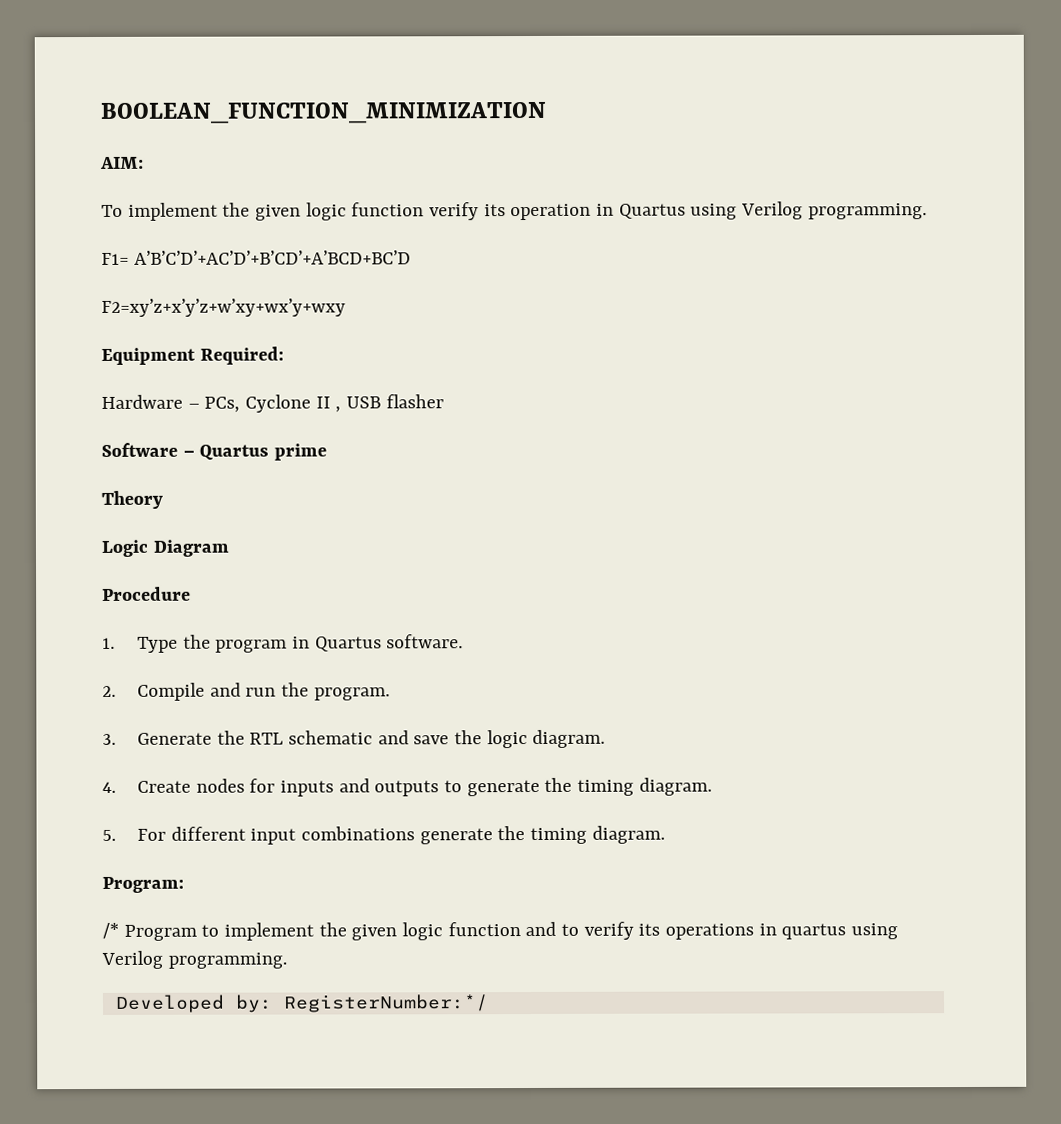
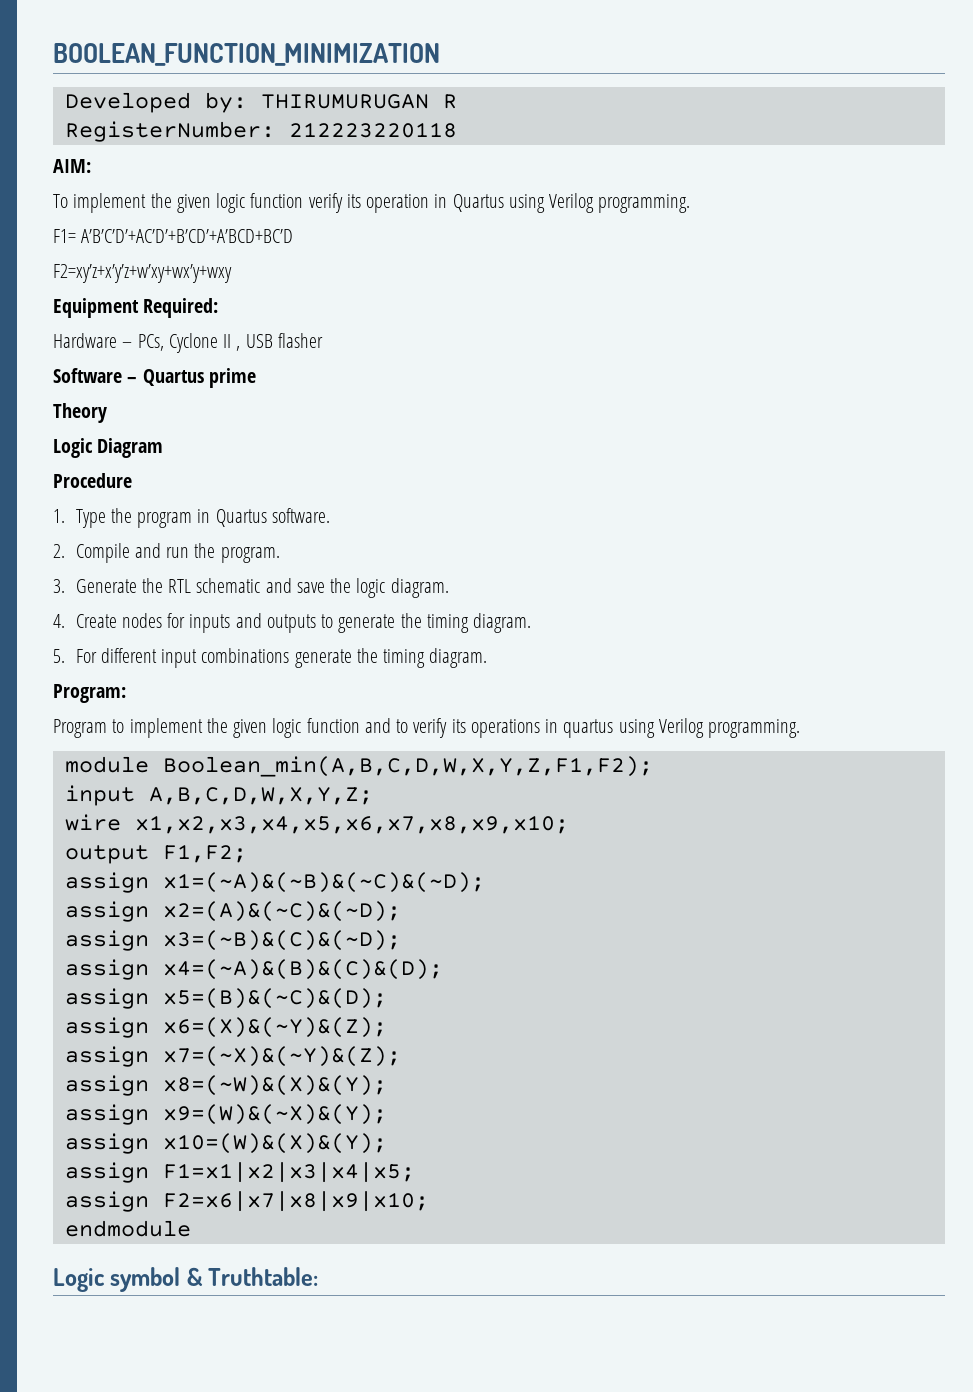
(547, 112) none -> [64,92,457,113] [64,121,457,142] // Developed by: THIRUMURUGAN R // RegisterNumber: 212223220118
[102,922,119,939] /* -> (126, 693) none
[114,994,489,1013] Developed by: RegisterNumber:*/ -> [64,756,653,777] [64,785,373,806] [64,814,569,834] [64,844,247,864] [64,872,485,893] [64,901,401,922] [64,930,401,951] [64,959,443,980] [64,988,387,1009] [64,1017,387,1038] [64,1046,401,1067] [64,1075,387,1096] [64,1104,387,1125] [64,1133,387,1154] [64,1162,415,1183] [64,1191,429,1212] [64,1220,191,1237] [53,1267,319,1292] module Boolean_min(A,B,C,D,W,X,Y,Z,F1,F2); // input A,B,C,D,W,X,Y,Z; // wire x1,x2,x3,x4,x5,x6,x7,x8,x9,x10; // output F1,F2; // assign x1=(~A)&(~B)&(~C)&(~D); // assign x2=(A)&(~C)&(~D); // assign x3=(~B)&(C)&(~D); // assign x4=(~A)&(B)&(C)&(D); // assign x5=(B)&(~C)&(D); // assign x6=(X)&(~Y)&(Z); // assign x7=(~X)&(~Y)&(Z); // assign x8=(~W)&(X)&(Y); // assign x9=(W)&(~X)&(Y); // assign x10=(W)&(X)&(Y); // assign F1=x1|x2|x3|x4|x5; // assign F2=x6|x7|x8|x9|x10; // endmodule // Logic symbol & Truthtable:

